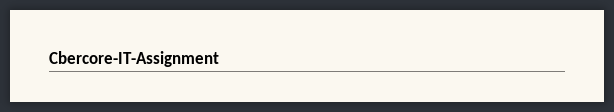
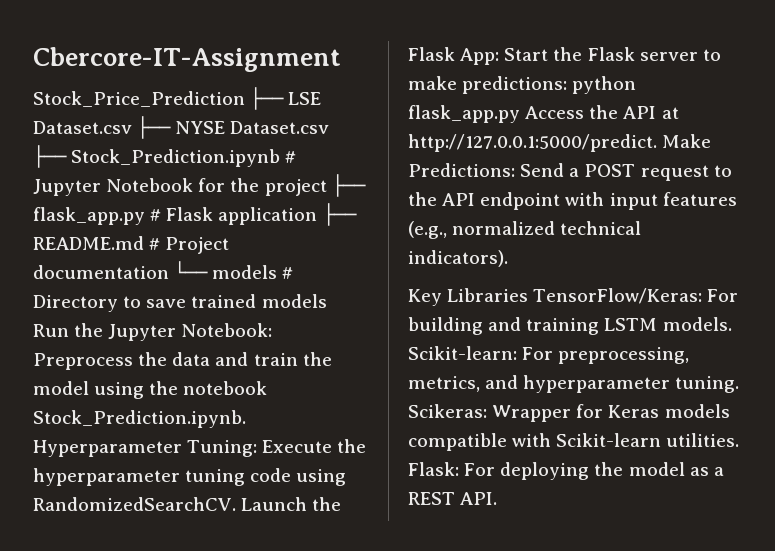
(219, 59) none -> [33,87,322,110] [33,116,330,139] [33,145,297,168] [33,174,366,197] [33,203,357,226] [33,236,230,254] [33,261,294,279] [33,294,327,312] [33,323,273,341] [33,352,332,370] [33,381,268,399] [33,410,246,428] [33,439,367,457] [33,468,347,486] [33,497,342,511] [408,47,721,65] [408,76,637,94] [408,105,679,123] [408,134,712,152] [408,163,732,181] [408,192,737,210] [408,221,642,239] [408,250,508,267] [408,288,739,306] [408,317,732,335] [408,346,690,364] [408,375,740,393] [408,404,730,422] [408,433,740,451] [408,462,724,480] [408,492,498,505] // Stock_Price_Prediction ├── LSE Dataset.csv ├── NYSE Dataset.csv ├── Stock_Prediction.ipynb # Jupyter Notebook for the project ├── flask_app.py # Flask application ├── README.md # Project documentation └── models # Directory to save trained models Run the Jupyter Notebook: Preprocess the data and train the model using the notebook Stock_Prediction.ipynb. Hyperparameter Tuning: Execute the hyperparameter tuning code using RandomizedSearchCV. Launch the Flask App: Start the Flask server to make predictions: python flask_app.py Access the API at http://127.0.0.1:5000/predict. Make Predictions: Send a POST request to the API endpoint with input features (e.g., normalized technical indicators). // Key Libraries TensorFlow/Keras: For building and training LSTM models. Scikit-learn: For preprocessing, metrics, and hyperparameter tuning. Scikeras: Wrapper for Keras models compatible with Scikit-learn utilities. Flask: For deploying the model as a REST API.

